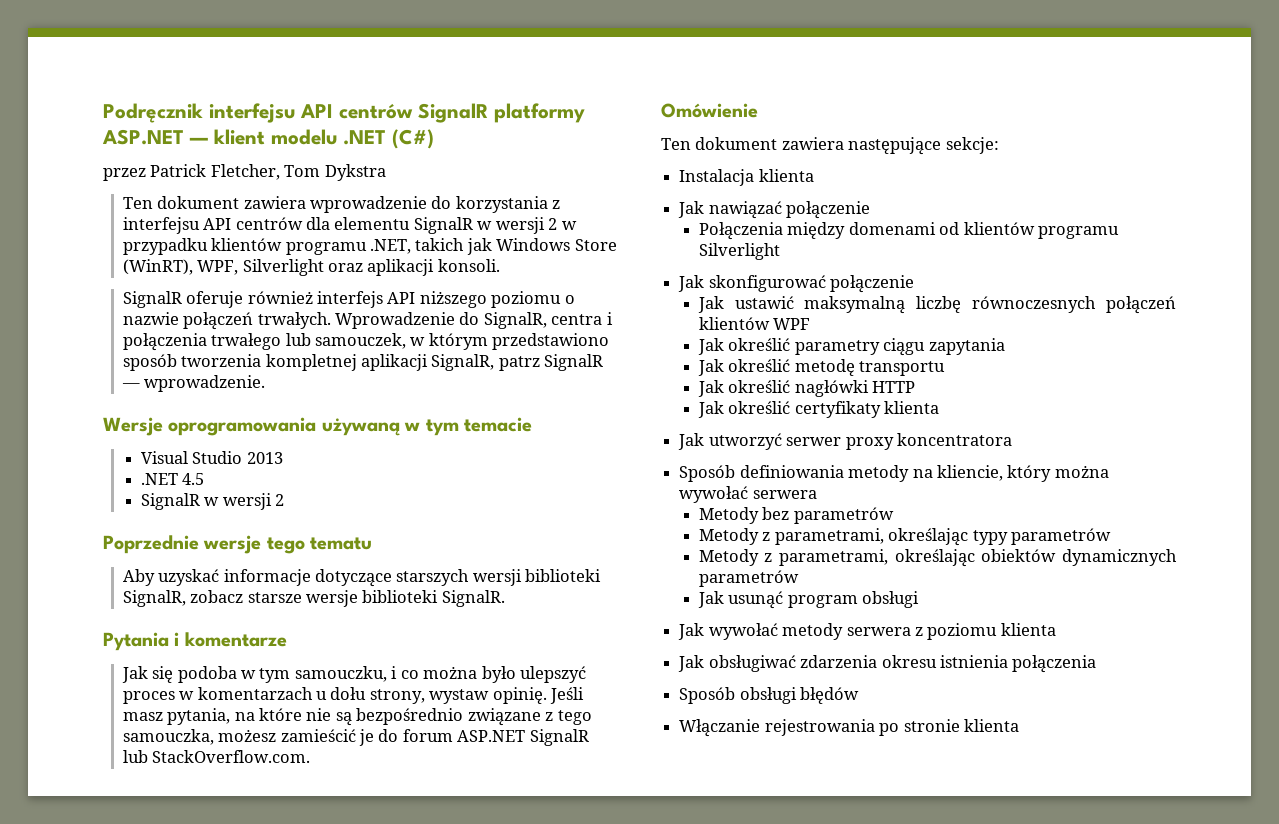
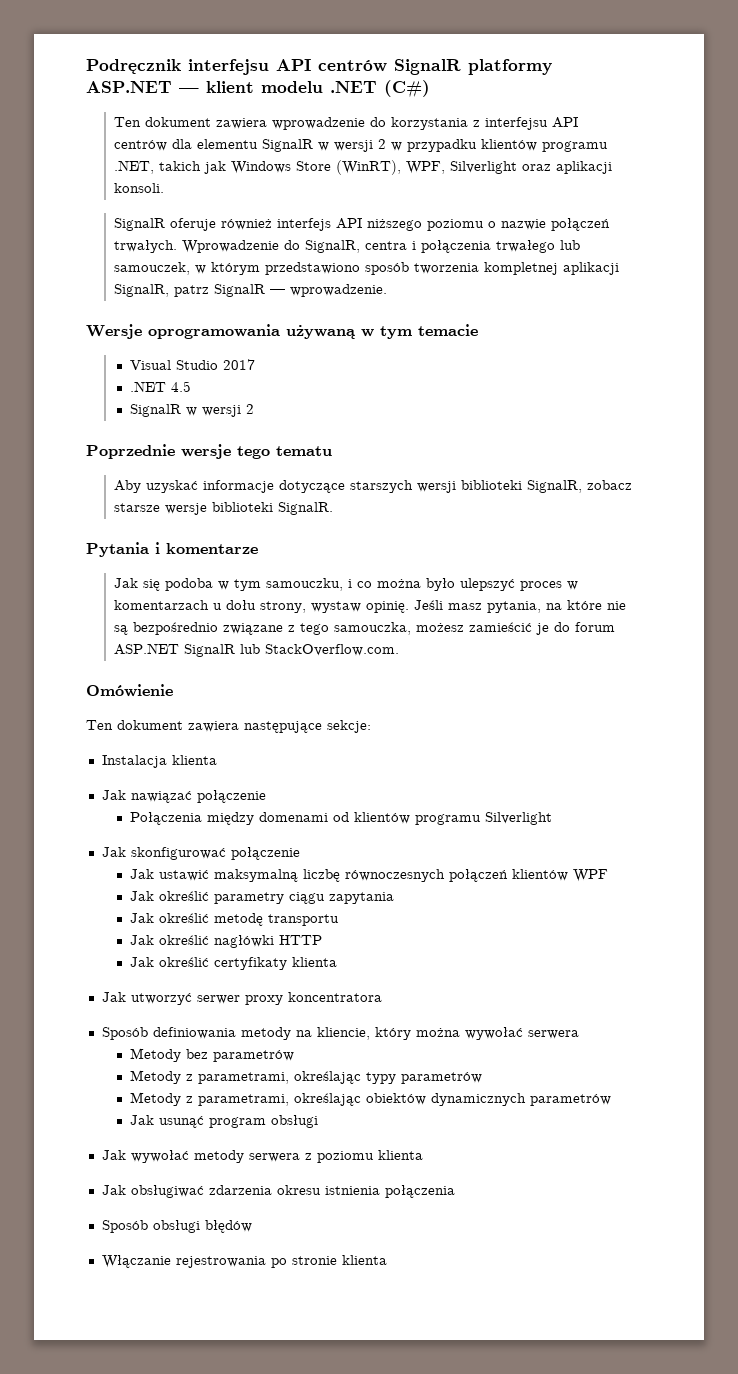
[103,164,386,181] // przez Patrick Fletcher, Tom Dykstra -> (430, 89) none
[246,452,283,464] 2013 -> [223,359,256,370] 2017

